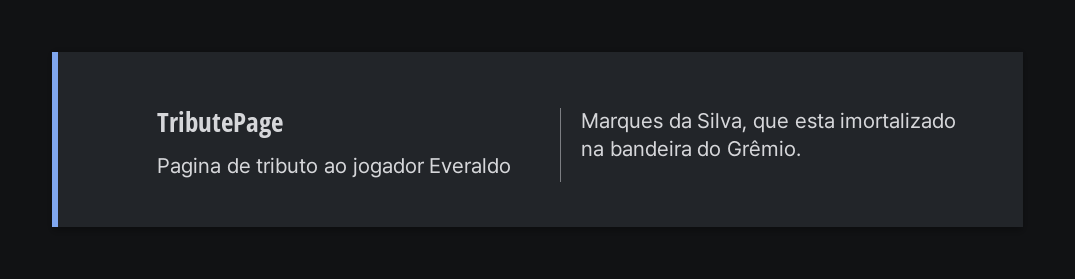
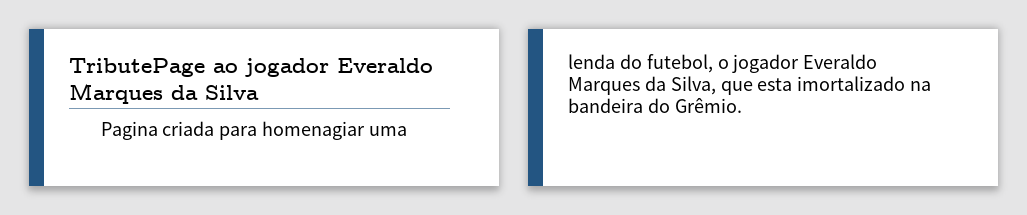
[157,157,348,178] // Pagina de tributo ao -> [213,58,433,77] [69,83,259,104] [100,121,408,140] [568,54,729,73] ao jogador Everaldo Marques da Silva // Pagina criada para homenagiar uma lenda do futebol, o

